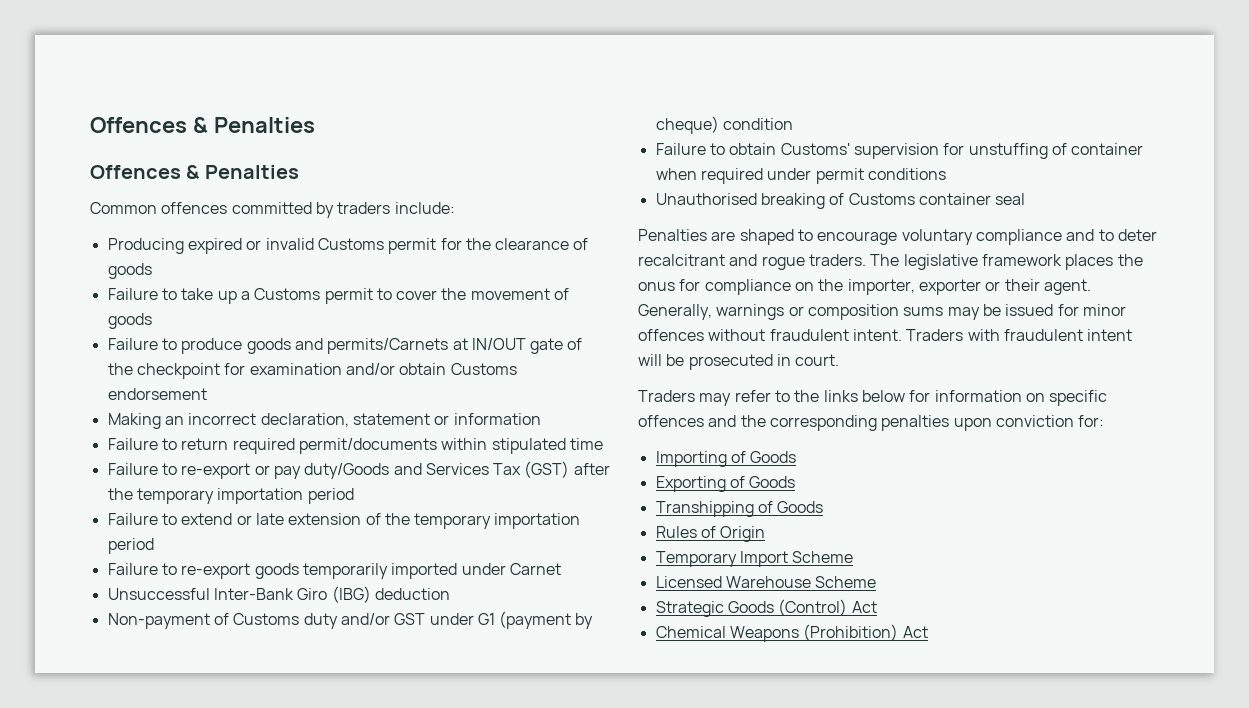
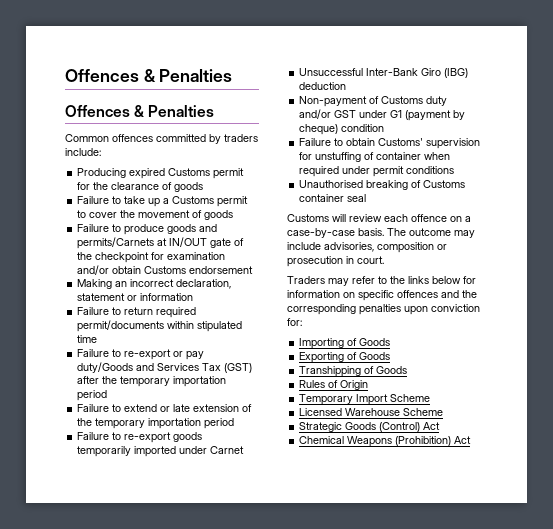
[246,238,314,250] or invalid -> (166, 173) none
[638,229,1157,245] [638,254,1143,270] [638,279,1091,295] [638,304,1126,320] [638,329,1133,341] [638,354,773,370] Penalties are shaped to encourage voluntary compliance and to deter recalcitrant and rogue traders. The legislative framework places the onus for compliance on the importer, exporter or their agent. Generally, warnings or composition sums may be issued for minor offences without fraudulent intent. Traders with fraudulent intent will be prosecuted -> [287,214,471,222] [287,228,475,238] [287,242,447,253] [287,256,343,267] Customs will review each offence on a case-by-case basis. The outcome may include advisories, composition or prosecution

